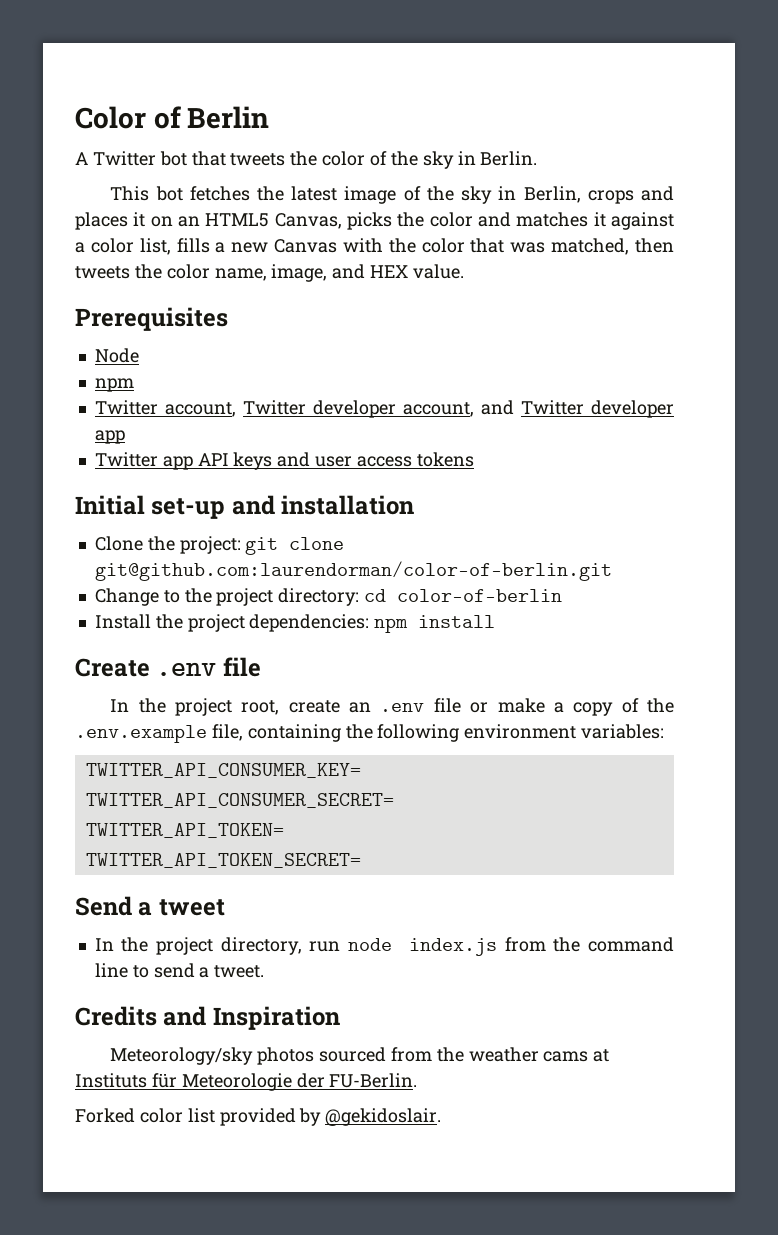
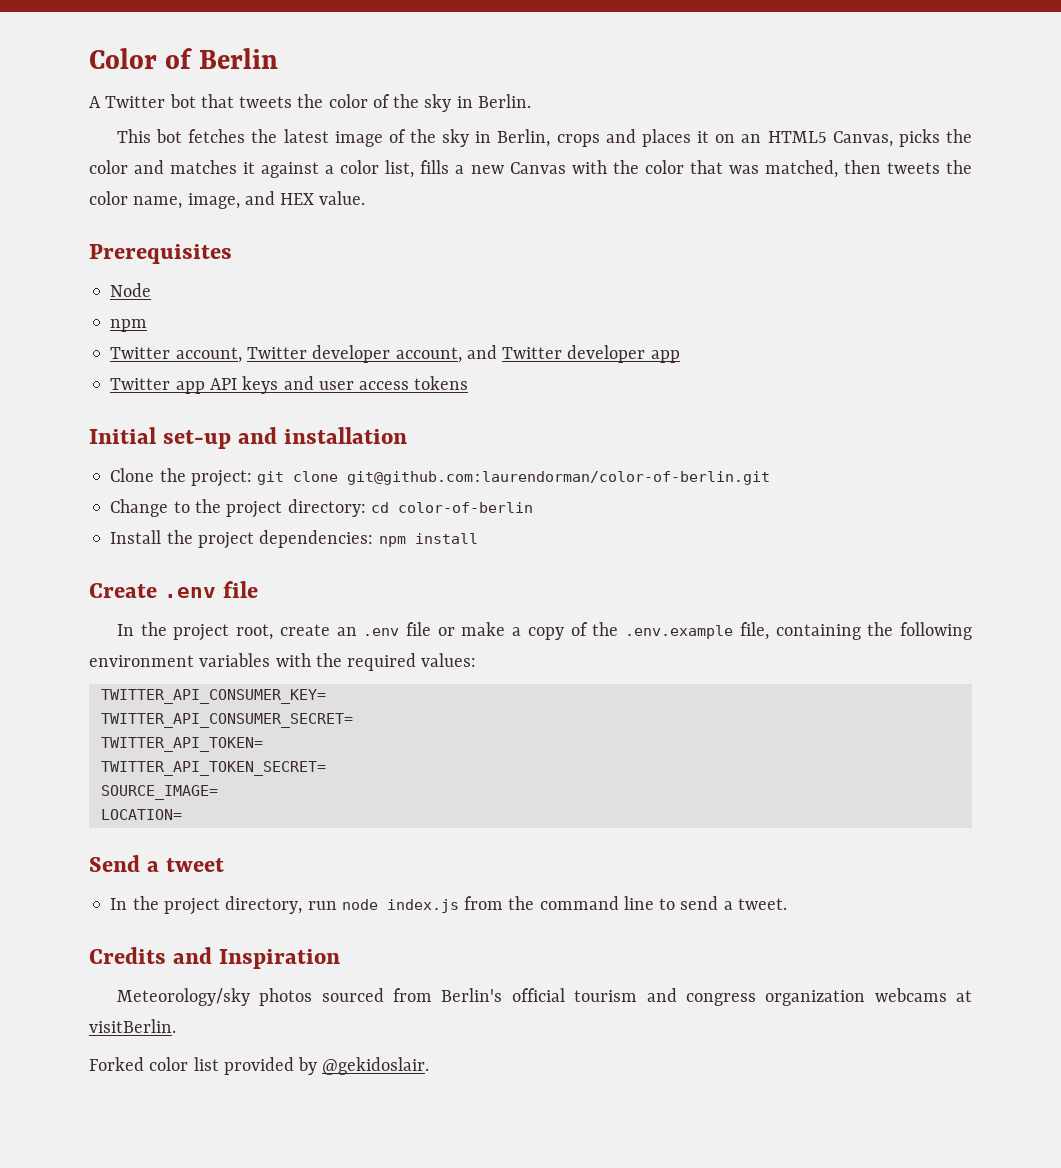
[581,724,665,739] variables: -> [199,653,477,671] variables with the required values:
(361, 860) none -> [100,785,218,800] [100,809,182,820] // SOURCE_IMAGE= // LOCATION=
[436,1047,610,1062] [75,1073,418,1091] the weather cams at Instituts für Meteorologie der FU-Berlin. -> [441,988,972,1006] [89,1019,176,1033] Berlin's official tourism and congress organization webcams at visitBerlin.

